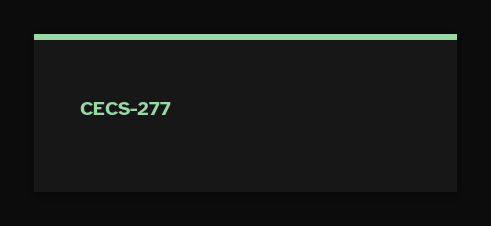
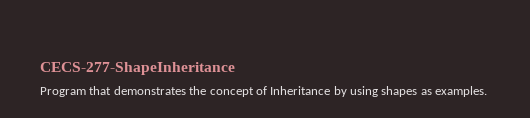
[80,102,171,115] CECS-277 -> [40,62,235,75] [40,86,488,97] CECS-277-ShapeInheritance // Program that demonstrates the concept of Inheritance by using shapes as examples.

